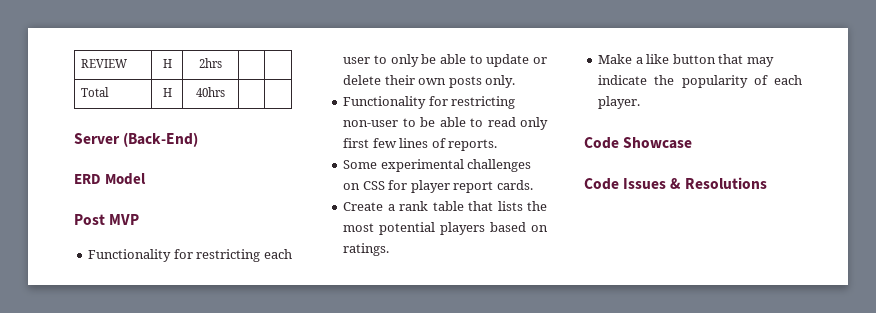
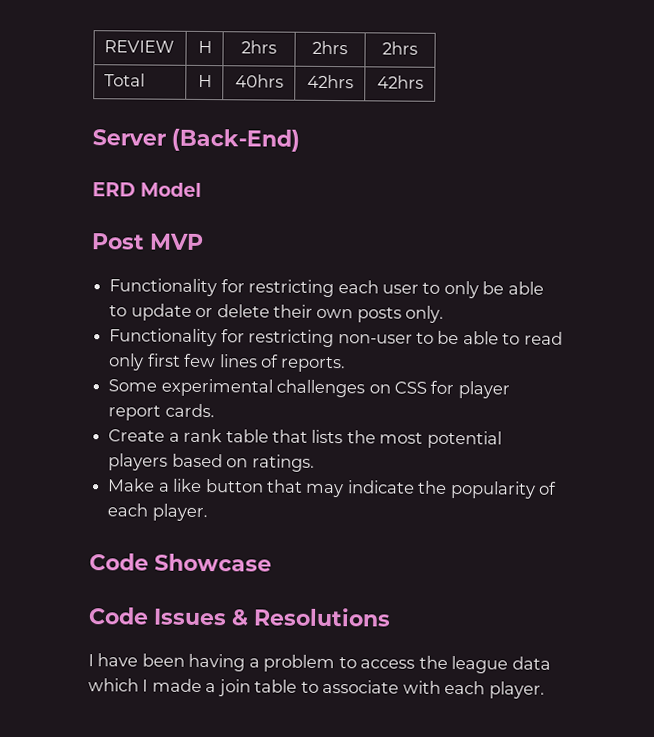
(222, 63) | -> [312,40,348,55] [382,41,418,55] 2hrs | 2hrs
(225, 92) | -> [306,74,354,89] [376,75,424,89] 42hrs | 42hrs
(767, 183) none -> [88,653,551,674] [88,678,545,699] // I have been having a problem to access the league data which I made a join table to associate with each player.

